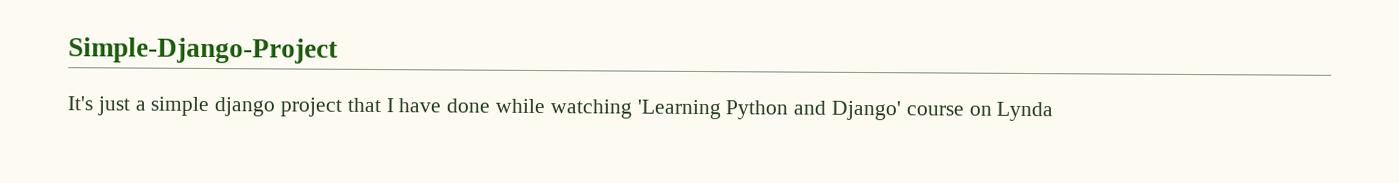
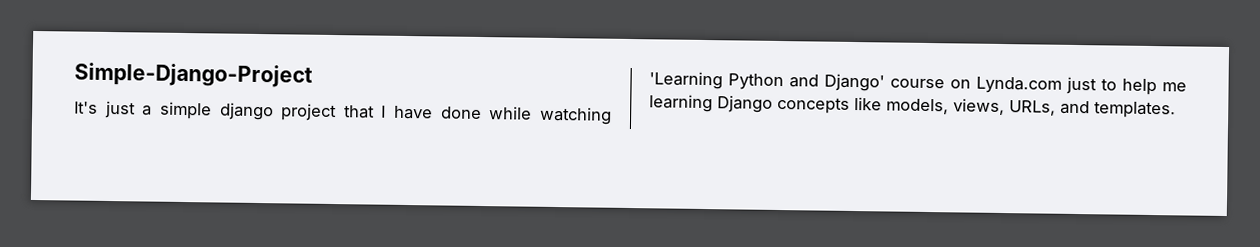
[996,101,1054,122] Lynda -> [976,76,1187,96] [649,94,1176,119] Lynda.com just to help me learning Django concepts like models, views, URLs, and templates.

